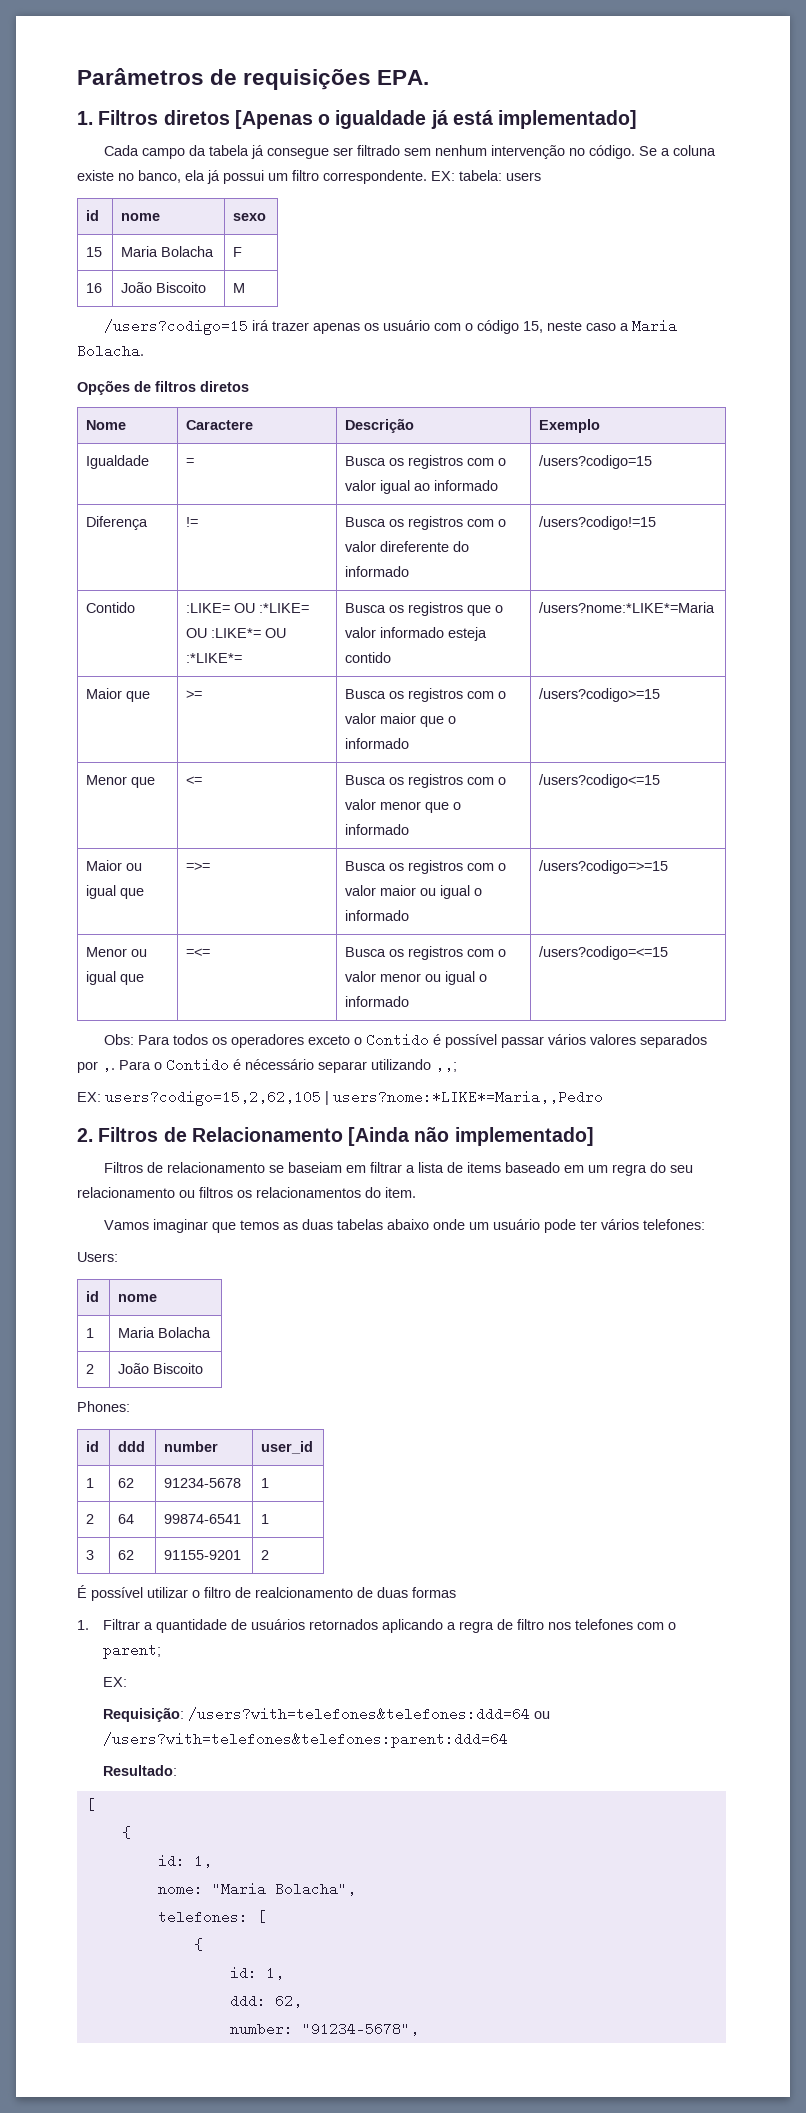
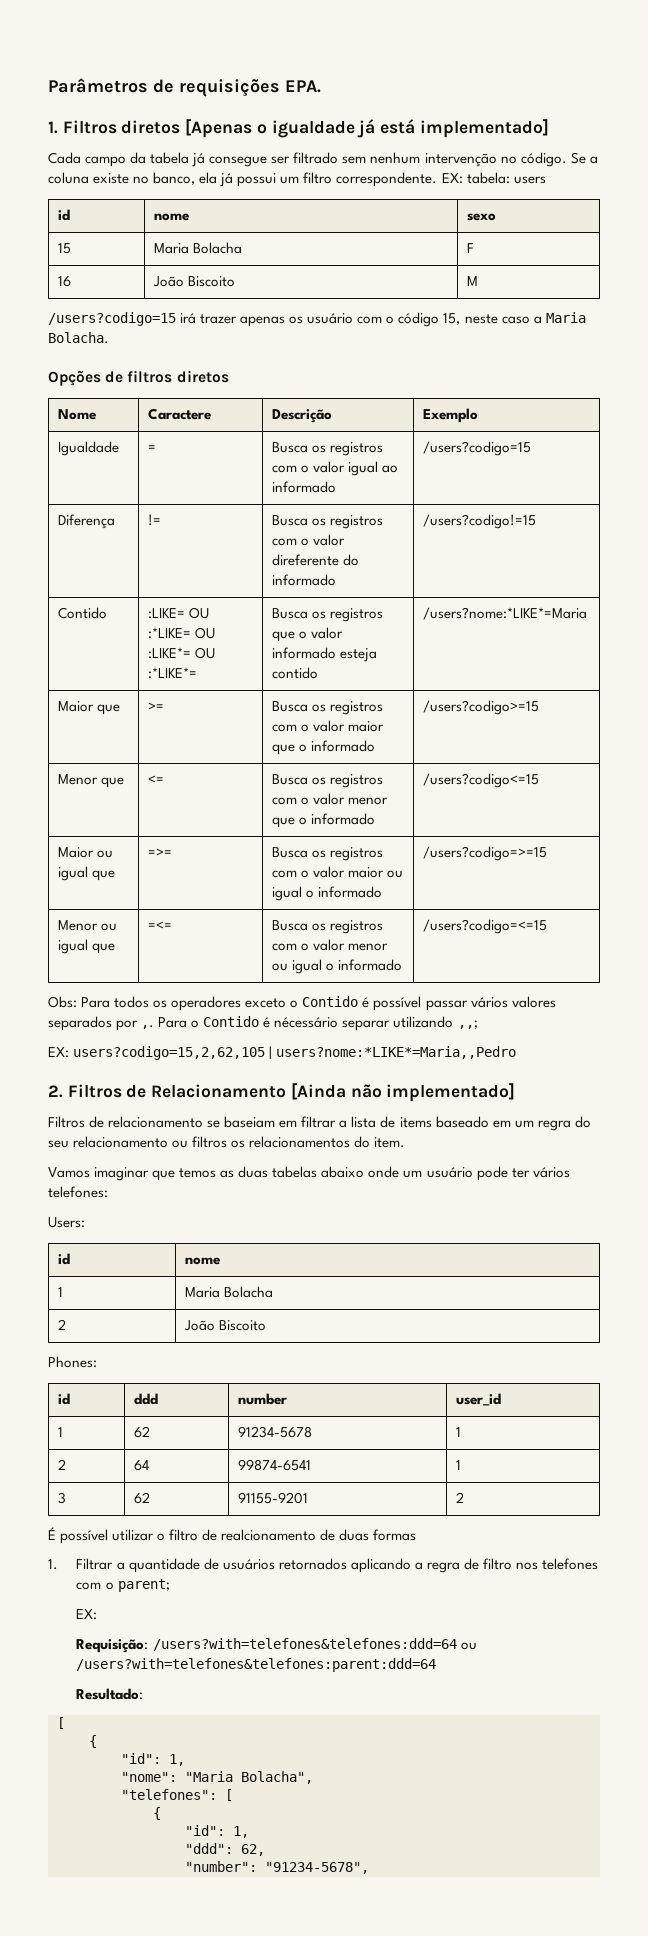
[157,1854,212,1868] [157,1882,203,1896] id: 1, // nome: -> [121,1753,185,1766] [121,1772,177,1782] "id": 1, // "nome":
[157,1910,266,1924] [193,1938,203,1951] [229,1966,284,1980] [229,1994,266,2008] telefones: [ // { // id: 1, // ddd: -> [121,1789,233,1801] [153,1807,161,1820] [185,1825,249,1838] [185,1843,233,1854] "telefones": [ // { // "id": 1, // "ddd":
[229,2022,293,2036] number: -> [185,1861,257,1872] "number":

